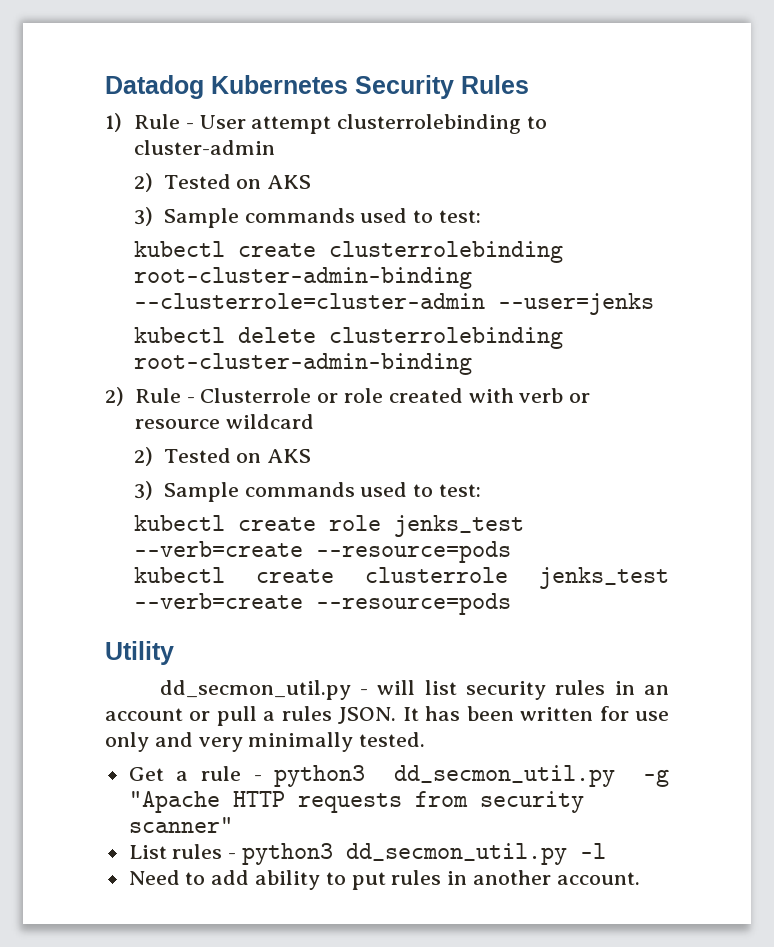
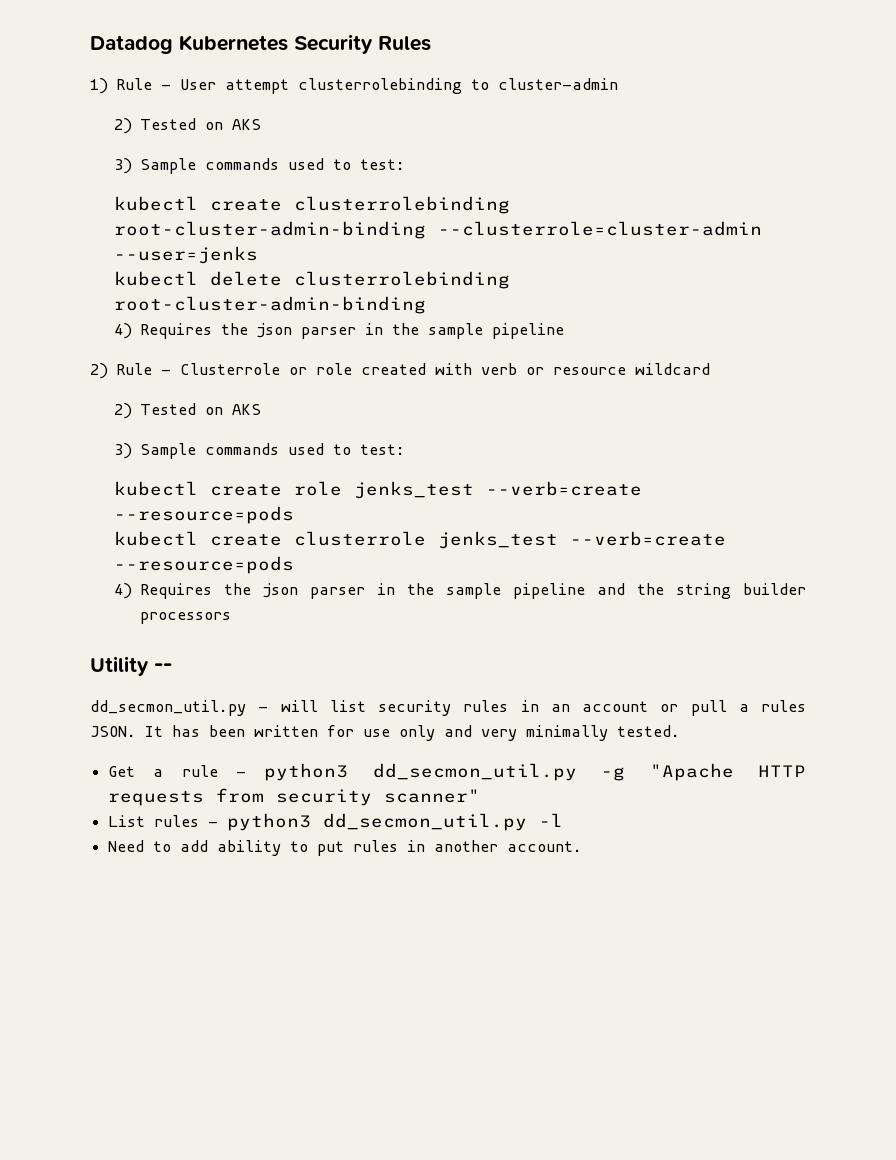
(472, 364) none -> [113,323,565,339] // 4) Requires the json parser in the sample pipeline
(511, 604) none -> [113,583,806,599] [140,612,232,624] // 4) Requires the json parser in the sample pipeline and the string builder processors
(174, 653) none -> [154,663,172,672] --

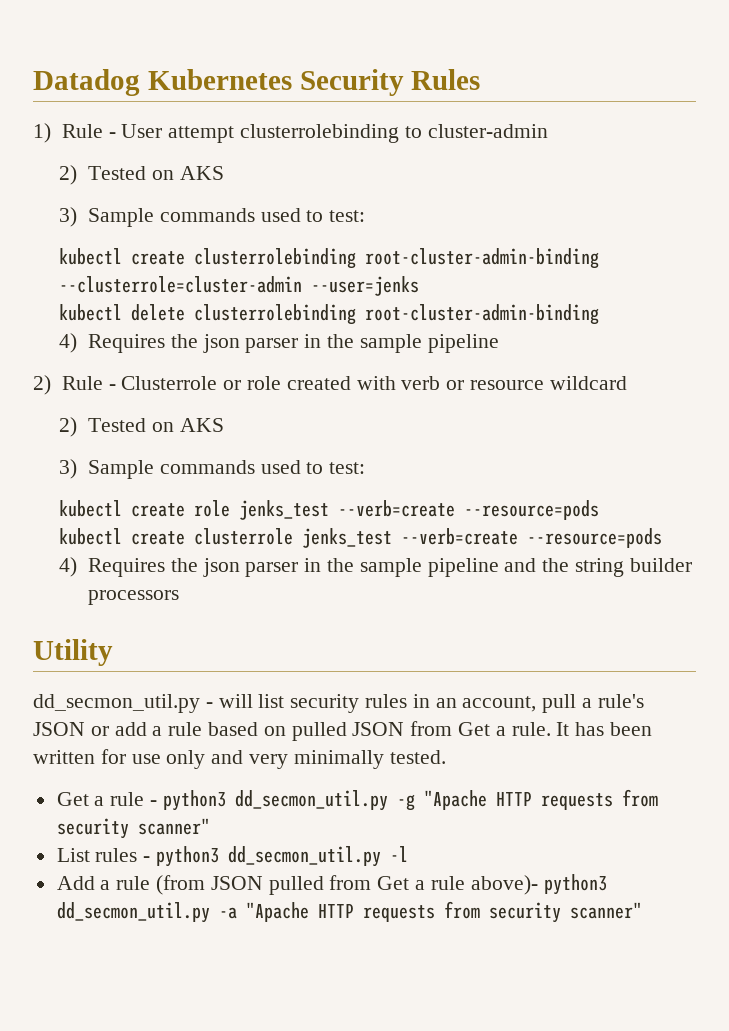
[154,663,172,672] -- -> (113, 652) none
[582,700,806,716] [90,726,136,737] account or pull a rules JSON. -> [462,694,644,713] [33,721,551,741] account, pull a rule's JSON or add a rule based on pulled JSON from Get a rule.
[108,840,583,856] Need to add ability to put rules in another account. -> [56,874,607,895] [56,901,642,923] Add a rule (from JSON pulled from Get a rule above)- python3 dd_secmon_util.py -a "Apache HTTP requests from security scanner"

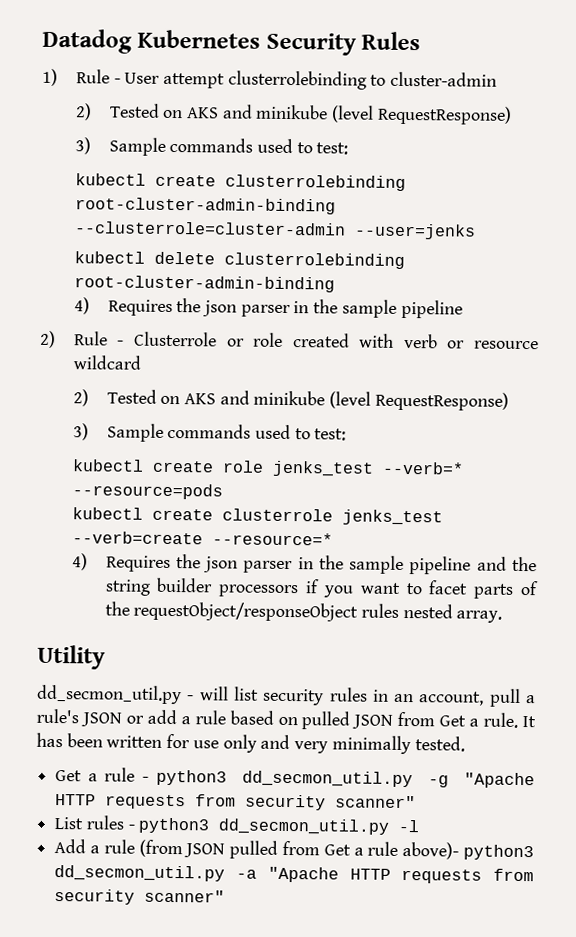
(224, 173) none -> [221,104,512,125] and minikube (level RequestResponse)
(224, 425) none -> [219,390,509,411] and minikube (level RequestResponse)
[338,500,456,517] --verb=create -> [381,461,464,475] --verb=*
[527,528,663,548] --resource=pods -> [211,532,333,546] --resource=*
(180, 597) none -> [305,579,539,599] [104,601,503,623] if you want to facet parts of the requestObject/responseObject rules nested array.

